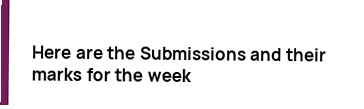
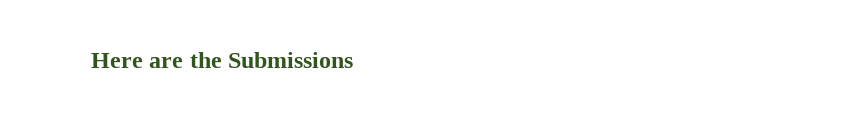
[249,47,327,62] [31,67,192,83] and their marks for the week -> (354, 60) none

